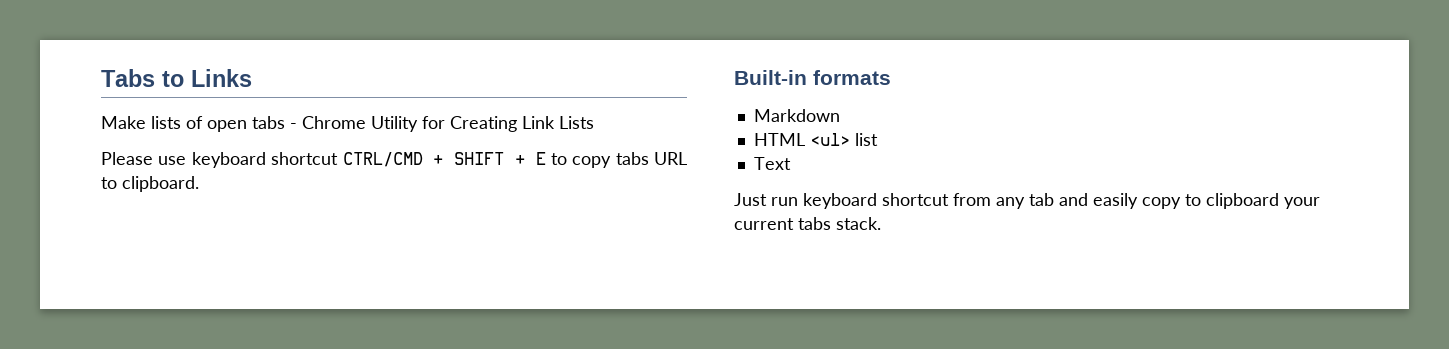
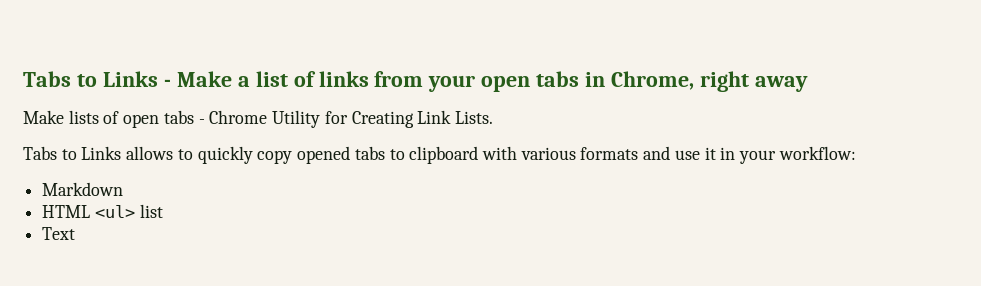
[101,69,252,87] Tabs to Links -> [23,71,809,92] Tabs to Links - Make a list of links from your open tabs in Chrome, right away
[559,116,594,129] [101,152,687,168] [101,176,199,192] [734,70,891,85] Lists // Please use keyboard shortcut CTRL/CMD + SHIFT + E to copy tabs URL to clipboard. // Built-in formats -> [454,111,493,124] [23,146,856,164] Lists. // Tabs to Links allows to quickly copy opened tabs to clipboard with various formats and use it in your workflow:
[734,193,1320,209] [734,217,881,230] // Just run keyboard shortcut from any tab and easily copy to clipboard your current tabs stack. -> (76, 233) none

